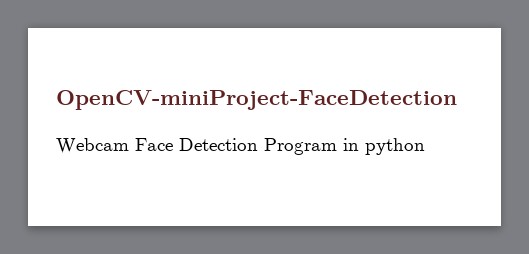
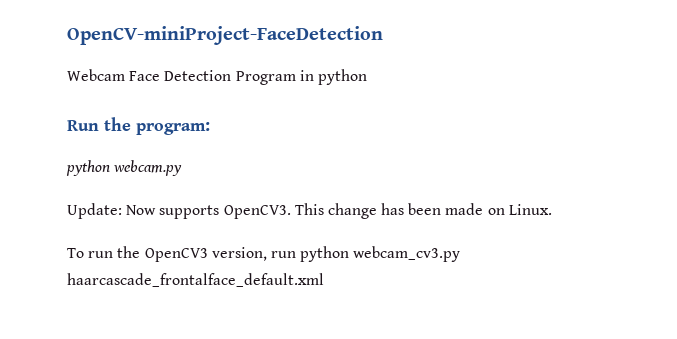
(425, 146) none -> [67,117,210,135] [66,160,183,176] [67,203,552,219] [67,246,461,262] [67,273,324,287] // Run the program: // python webcam.py // Update: Now supports OpenCV3. This change has been made on Linux. // To run the OpenCV3 version, run python webcam_cv3.py haarcascade_frontalface_default.xml

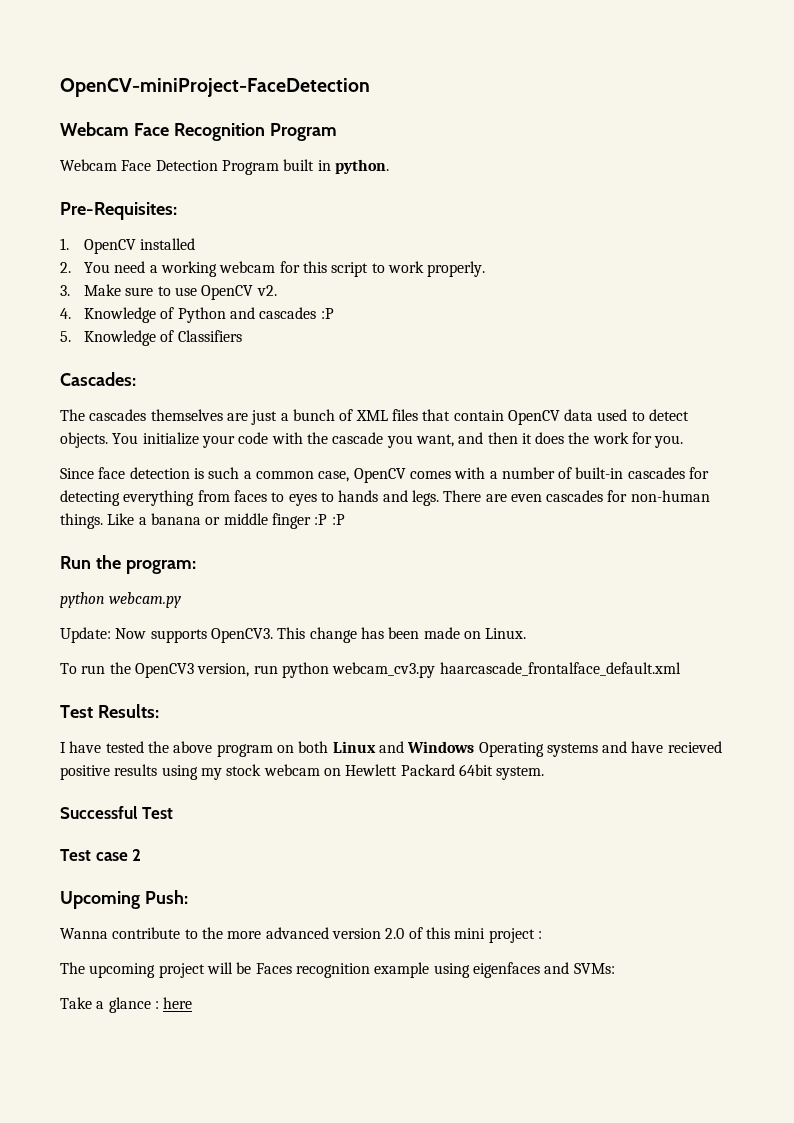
(383, 35) none -> [60,122,337,141] // Webcam Face Recognition Program
[299,69,367,85] in python -> [283,159,389,174] [60,202,177,220] [60,238,196,254] [60,261,486,277] [60,284,277,300] [60,307,334,323] [60,330,242,346] [60,372,136,386] [60,409,690,425] [60,432,684,448] [60,467,710,483] [60,490,710,506] [60,513,345,529] built in python. // Pre-Requisites: // 1. OpenCV installed // 2. You need a working webcam for this script to work properly. // 3. Make sure to use OpenCV v2. // 4. Knowledge of Python and cascades :P // 5. Knowledge of Classifiers // Cascades: // The cascades themselves are just a bunch of XML files that contain OpenCV data used to detect objects. You initialize your code with the cascade you want, and then it does the work for you. // Since face detection is such a common case, OpenCV comes with a number of built-in cascades for detecting everything from faces to eyes to hands and legs. There are even cascades for non-human things. Like a banana or middle finger :P :P
(324, 280) none -> [60,704,159,718] [60,741,722,757] [60,764,545,780] [60,806,173,819] [60,849,142,861] [60,890,188,909] [60,927,542,943] [60,962,615,978] [60,997,193,1013] // Test Results: // I have tested the above program on both Linux and Windows Operating systems and have recieved positive results using my stock webcam on Hewlett Packard 64bit system. // Successful Test // Test case 2 // Upcoming Push: // Wanna contribute to the more advanced version 2.0 of this mini project : // The upcoming project will be Faces recognition example using eigenfaces and SVMs: // Take a glance : here

